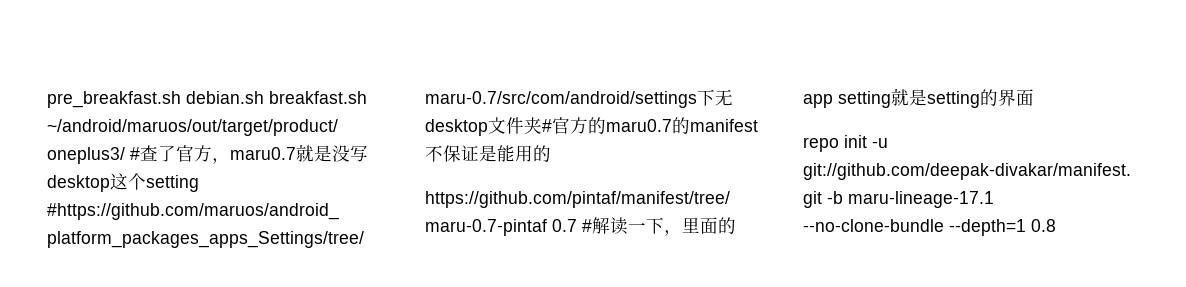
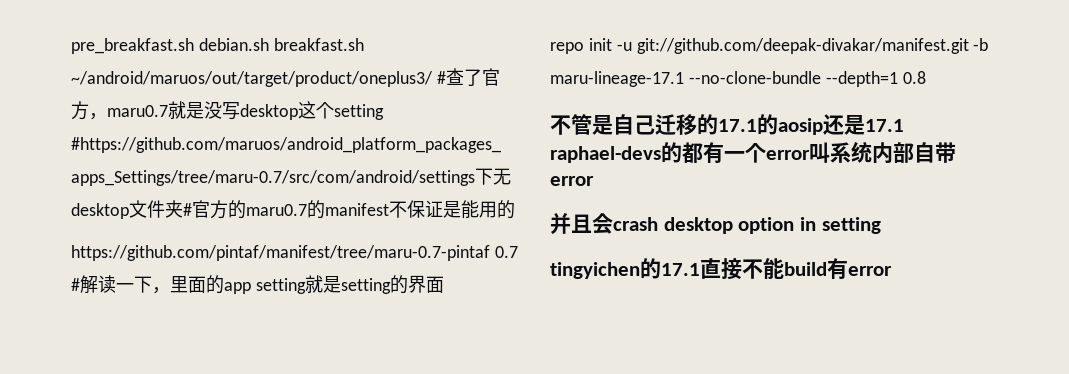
(1056, 225) none -> [550,114,904,135] [550,141,956,164] [550,176,594,186] [550,213,881,235] [550,258,892,280] // 不管是自己迁移的17.1的aosip还是17.1 raphael-devs的都有一个error叫系统内部自带error // 并且会crash desktop option in setting // tingyichen的17.1直接不能build有error

